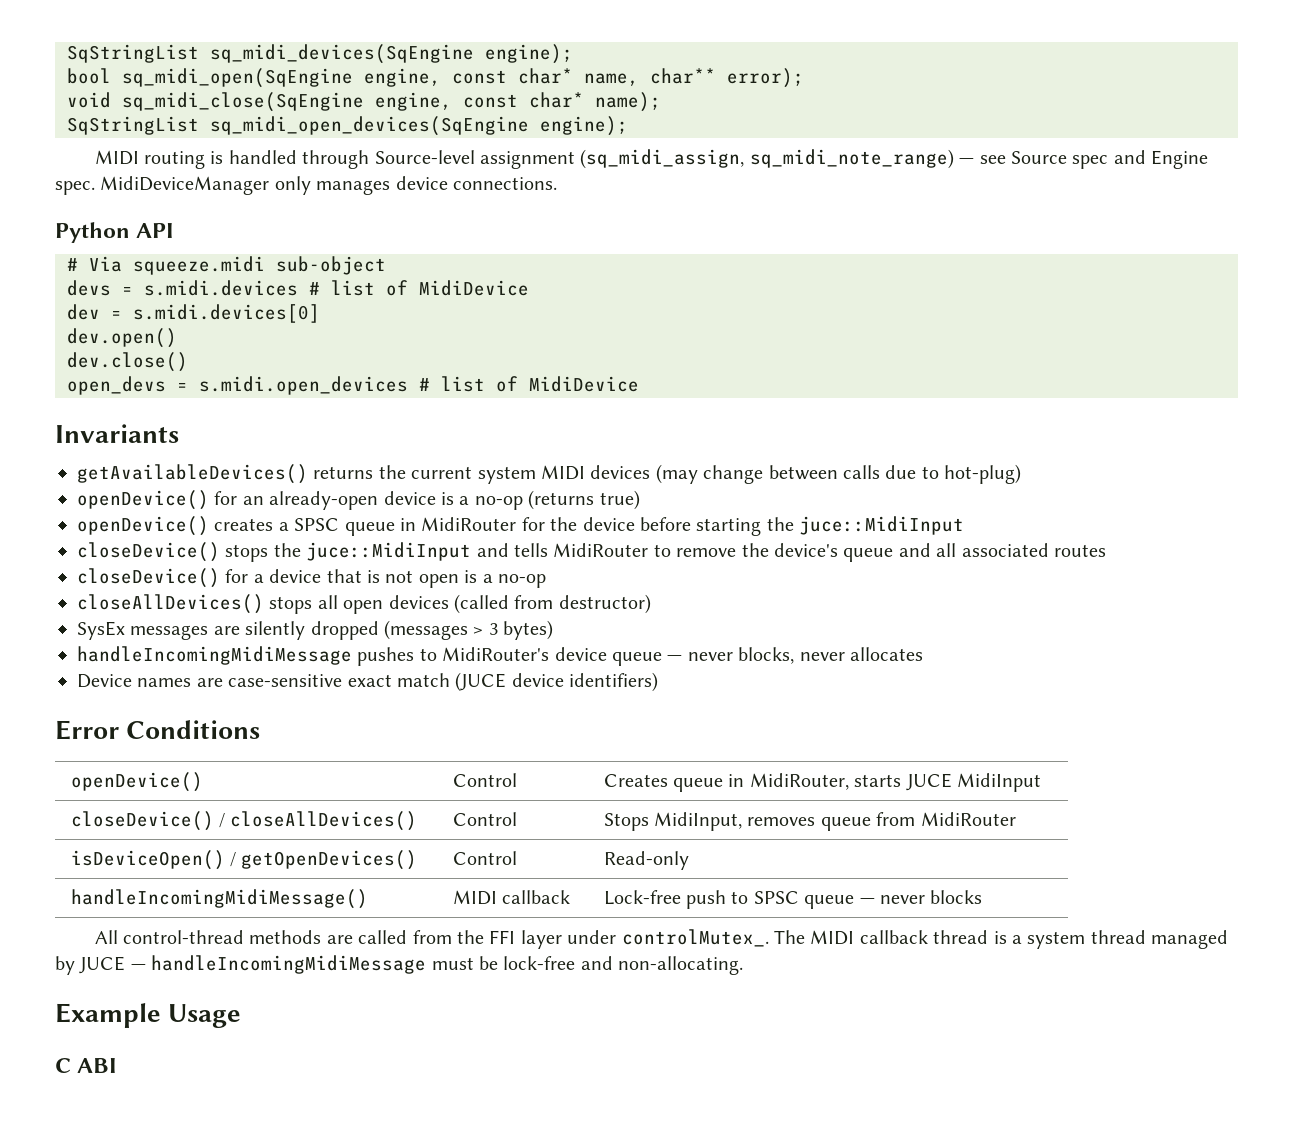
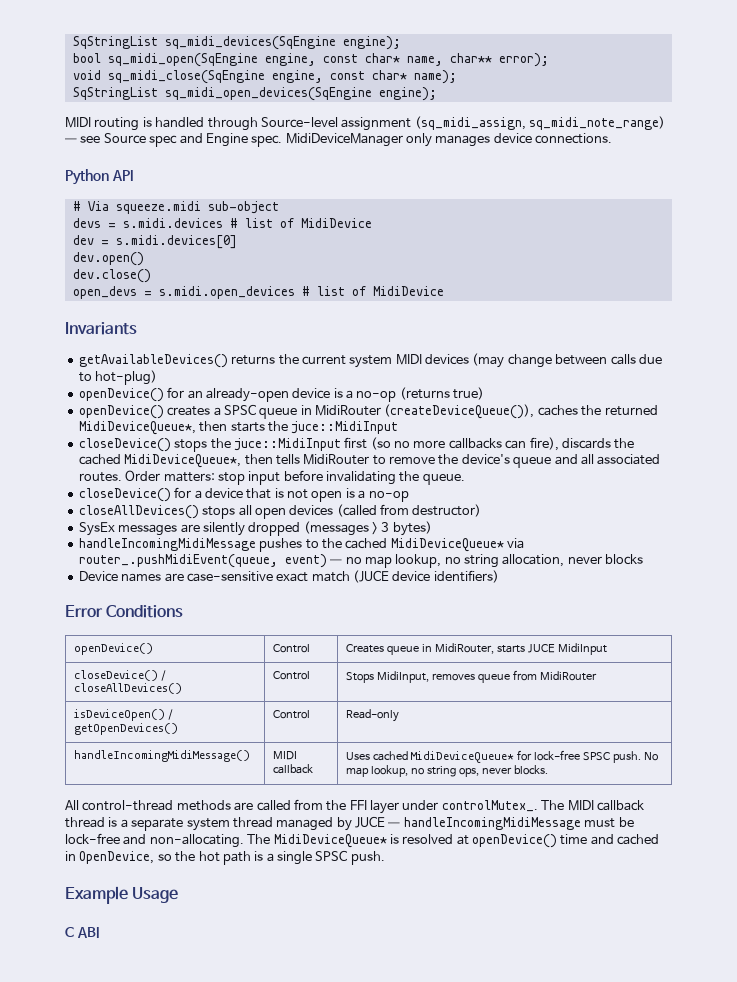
[521,517,762,536] for the device before starting -> [384,404,658,419] [78,421,265,435] (createDeviceQueue()), caches the returned MidiDeviceQueue*, then starts
[476,543,509,557] and -> [344,437,635,451] [78,454,273,468] first (so no more callbacks can fire), discards the cached MidiDeviceQueue*, then
[1053,544,1106,557] routes -> [78,470,465,485] routes. Order matters: stop input before invalidating the queue.
[442,647,923,666] MidiRouter's device queue — never blocks, never allocates -> [321,538,524,552] [78,554,644,568] the cached MidiDeviceQueue* via router_.pushMidiEvent(queue, event) — no map lookup, no string allocation, never blocks
[603,890,983,909] Lock-free push to SPSC queue — never blocks -> [346,750,658,763] [346,765,548,777] Uses cached MidiDeviceQueue* for lock-free SPSC push. No map lookup, no string ops, never blocks.
(1022, 939) none -> [131,818,184,831] separate
(744, 965) none -> [247,834,660,848] [65,850,385,865] The MidiDeviceQueue* is resolved at openDevice() time and cached in OpenDevice, so the hot path is a single SPSC push.

